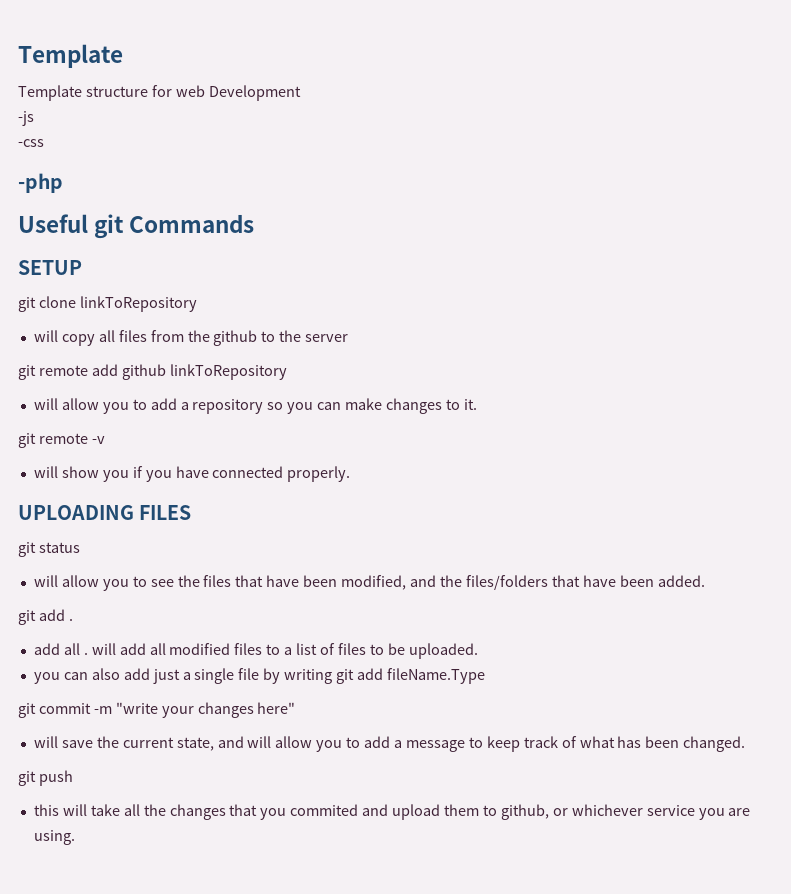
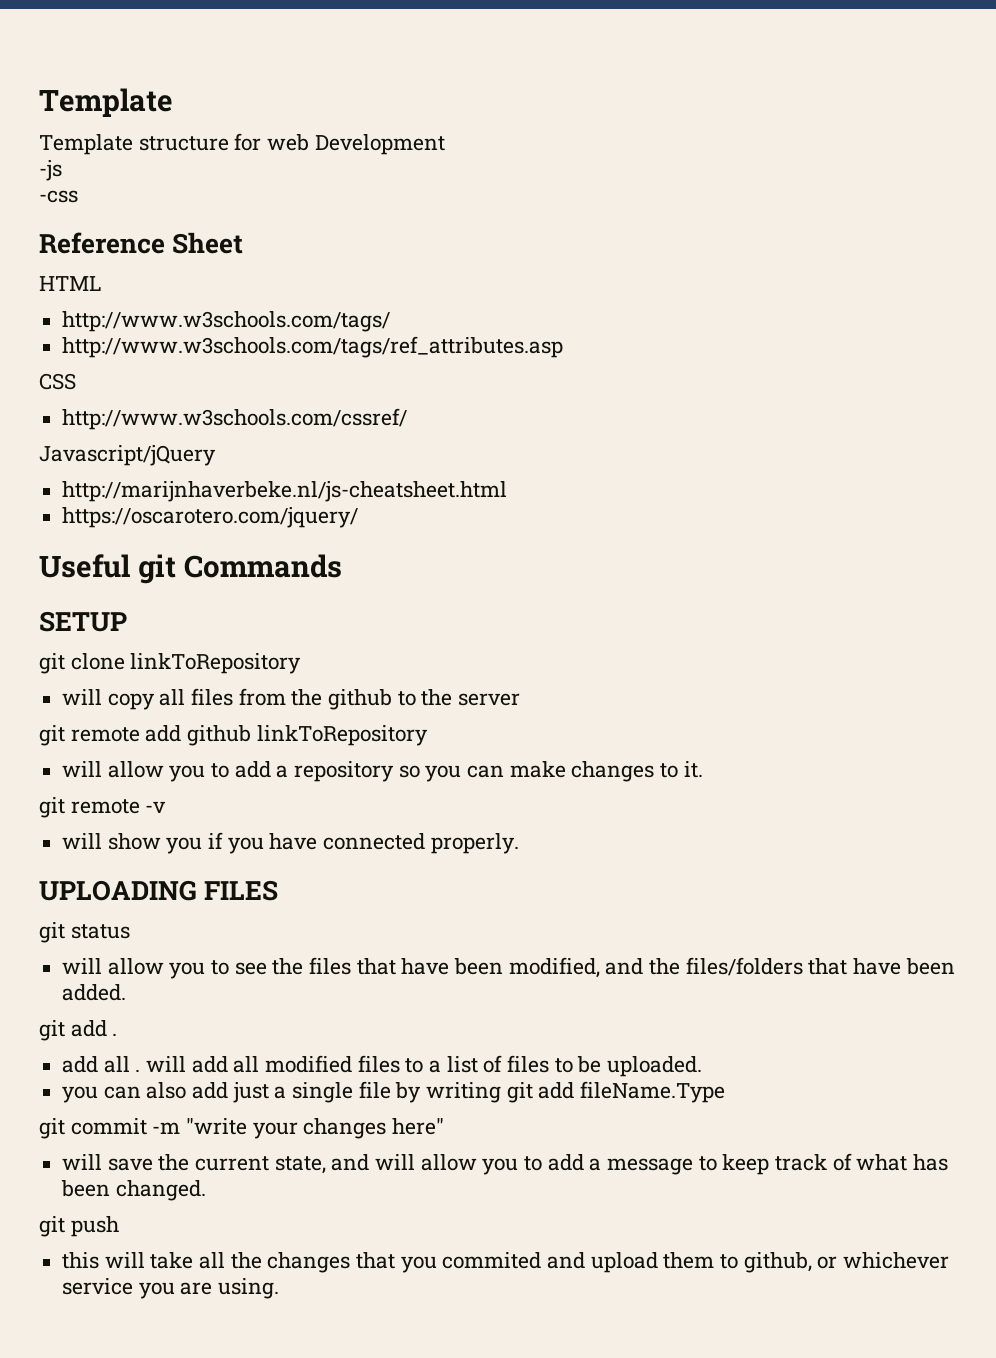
[18,173,63,193] -php -> [39,232,244,254] [39,276,101,291] [62,311,391,332] [62,336,564,358] [39,373,76,390] [62,408,408,430] [39,445,216,466] [62,481,508,502] [62,507,359,528] Reference Sheet // HTML // http://www.w3schools.com/tags/ // http://www.w3schools.com/tags/ref_attributes.asp // CSS // http://www.w3schools.com/cssref/ // Javascript/jQuery // http://marijnhaverbeke.nl/js-cheatsheet.html // https://oscarotero.com/jquery/

